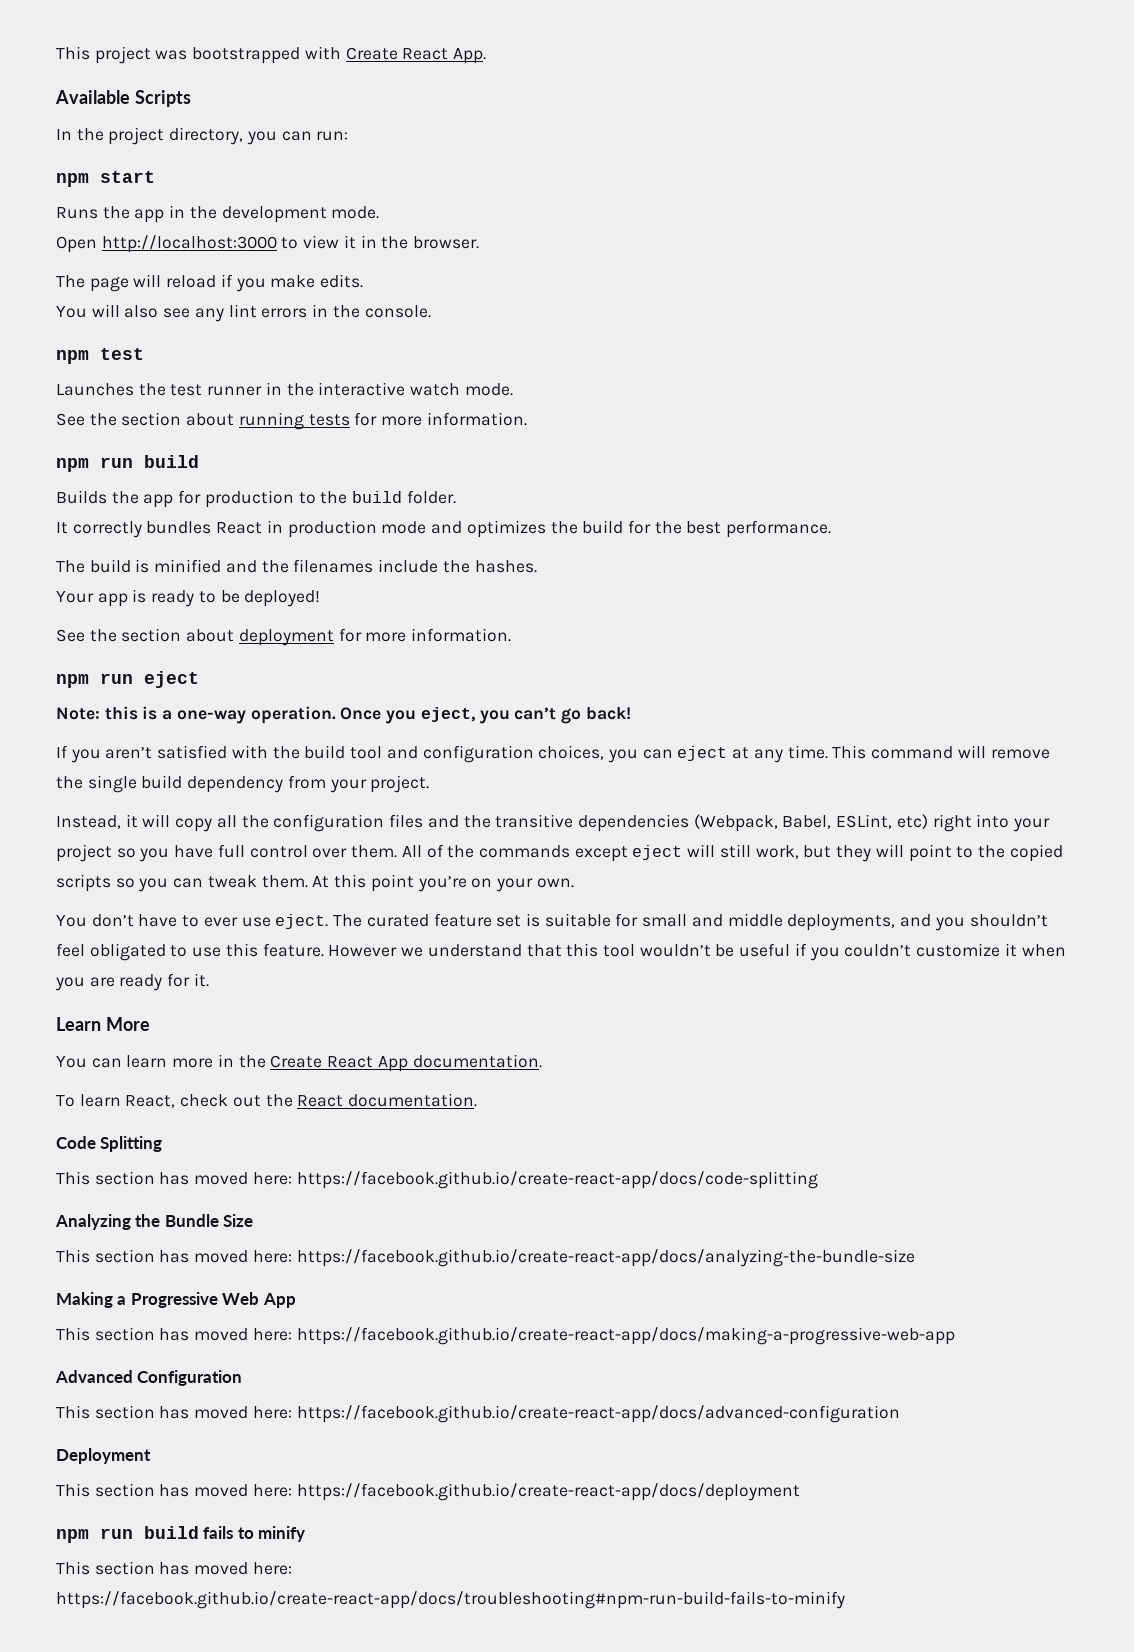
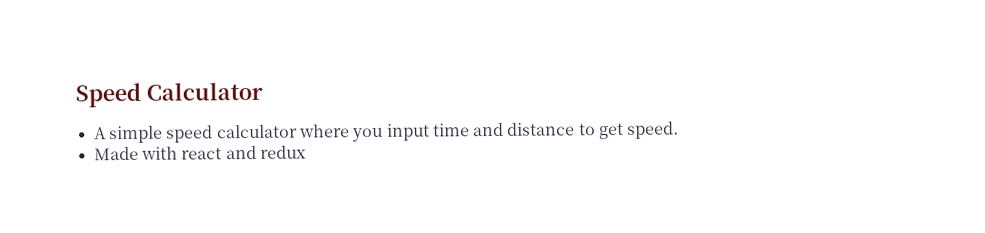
[56,46,487,64] [55,90,191,107] [56,127,349,145] [56,171,155,187] [56,205,380,223] [56,235,480,253] [56,274,364,292] [56,304,431,322] [56,348,144,364] [56,382,513,396] [56,412,527,430] [56,455,199,472] [56,490,456,508] [56,520,832,538] [56,559,537,573] [56,589,321,607] [56,628,512,646] [56,671,199,688] [56,706,631,724] [56,745,1050,763] [56,775,430,793] [56,814,1051,832] [56,844,1063,862] [56,874,574,892] [56,913,1048,931] [56,943,1066,961] [55,973,209,991] [56,1017,150,1031] [56,1054,542,1072] [56,1093,478,1108] [56,1136,163,1152] [56,1171,818,1189] [55,1214,254,1230] [56,1249,915,1267] [56,1292,296,1308] [56,1327,955,1345] [55,1370,243,1386] [56,1405,900,1423] [56,1448,151,1464] [56,1483,800,1501] [56,1526,306,1543] [56,1561,292,1575] [56,1591,845,1609] This project was bootstrapped with Create React App. // Available Scripts // In the project directory, you can run: // npm start // Runs the app in the development mode. // Open http://localhost:3000 to view it in the browser. // The page will reload if you make edits. // You will also see any lint errors in the console. // npm test // Launches the test runner in the interactive watch mode. // See the section about running tests for more information. // npm run build // Builds the app for production to the build folder. // It correctly bundles React in production mode and optimizes the build for the best performance. // The build is minified and the filenames include the hashes. // Your app is ready to be deployed! // See the section about deployment for more information. // npm run eject // Note: this is a one-way operation. Once you eject, you can’t go back! // If you aren’t satisfied with the build tool and configuration choices, you can eject at any time. This command will remove the single build dependency from your project. // Instead, it will copy all the configuration files and the transitive dependencies (Webpack, Babel, ESLint, etc) right into your project so you have full control over them. All of the commands except eject will still work, but they will point to the copied scripts so you can tweak them. At this point you’re on your own. // You don’t have to ever use eject. The curated feature set is suitable for small and middle deployments, and you shouldn’t feel obligated to use this feature. However we understand that this tool wouldn’t be useful if you couldn’t customize it when you are ready for it. // Learn More // You can learn more in the Create React App documentation. // To learn React, check out the React documentation. // Code Splitting // This section has moved here: https://facebook.github.io/create-react-app/docs/code-splitting // Analyzing the Bundle Size // This section has moved here: https://facebook.github.io/create-react-app/docs/analyzing-the-bundle-size // Making a Progressive Web App // This section has moved here: https://facebook.github.io/create-react-app/docs/making-a-progressive-web-app // Advanced Configuration // This section has moved here: https://facebook.github.io/create-react-app/docs/advanced-configuration // Deployment // This section has moved here: https://facebook.github.io/create-react-app/docs/deployment // npm run build fails to minify // This section has moved here: https://facebook.github.io/create-react-app/docs/troubleshooting#npm-run-build-fails-to-minify -> [75,81,263,108] [93,121,680,144] [93,145,306,161] Speed Calculator // A simple speed calculator where you input time and distance to get speed. // Made with react and redux

